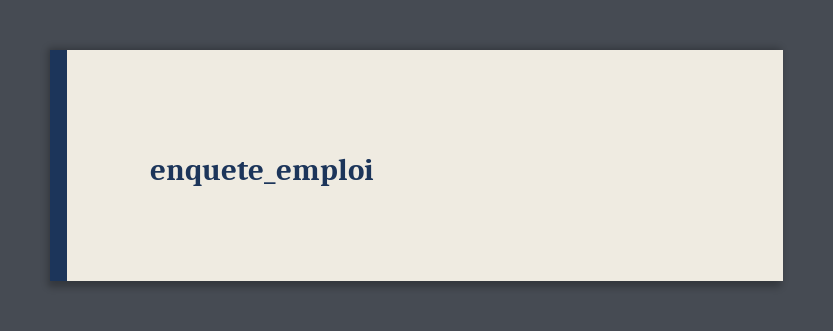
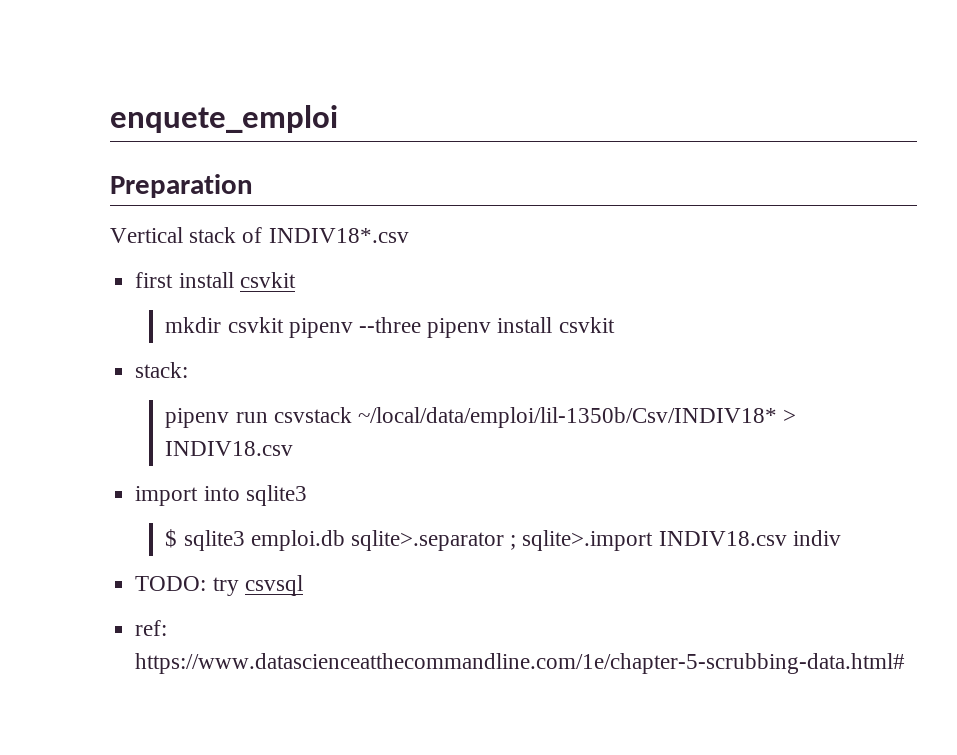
(374, 172) none -> [110,174,253,198] [110,227,409,243] [135,272,296,288] [165,317,615,338] [135,362,189,378] [165,407,797,428] [165,441,294,456] [135,485,307,506] [165,529,841,551] [135,575,303,596] [135,620,168,636] [135,653,906,674] // Preparation // Vertical stack of INDIV18*.csv // first install csvkit // mkdir csvkit pipenv --three pipenv install csvkit // stack: // pipenv run csvstack ~/local/data/emploi/lil-1350b/Csv/INDIV18* > INDIV18.csv // import into sqlite3 // $ sqlite3 emploi.db sqlite>.separator ; sqlite>.import INDIV18.csv indiv // TODO: try csvsql // ref: https://www.datascienceatthecommandline.com/1e/chapter-5-scrubbing-data.html#

